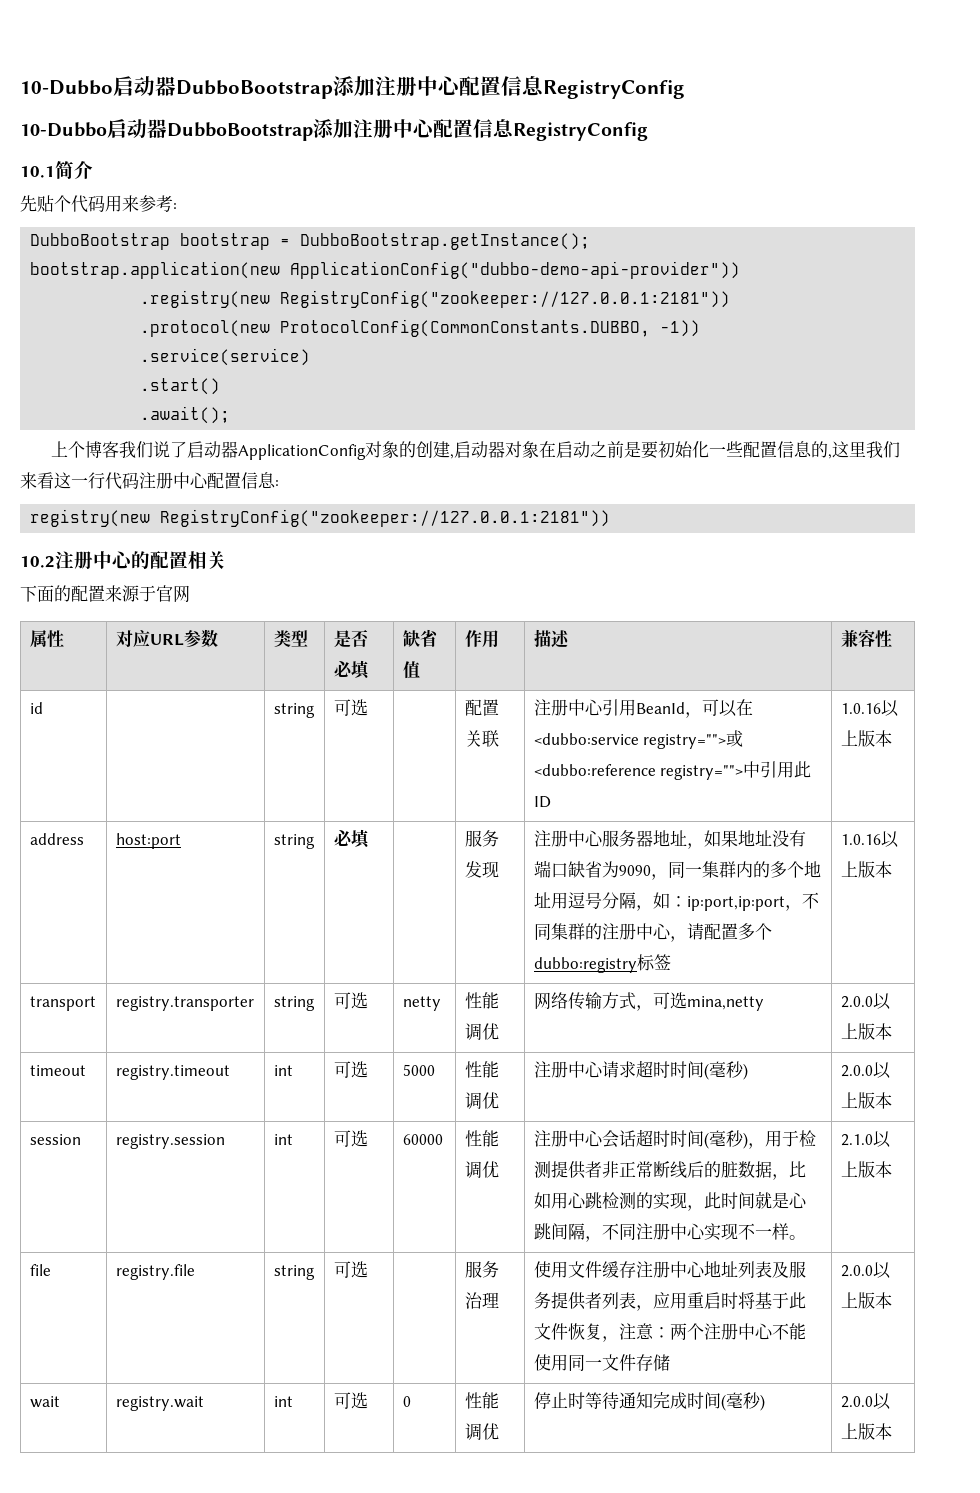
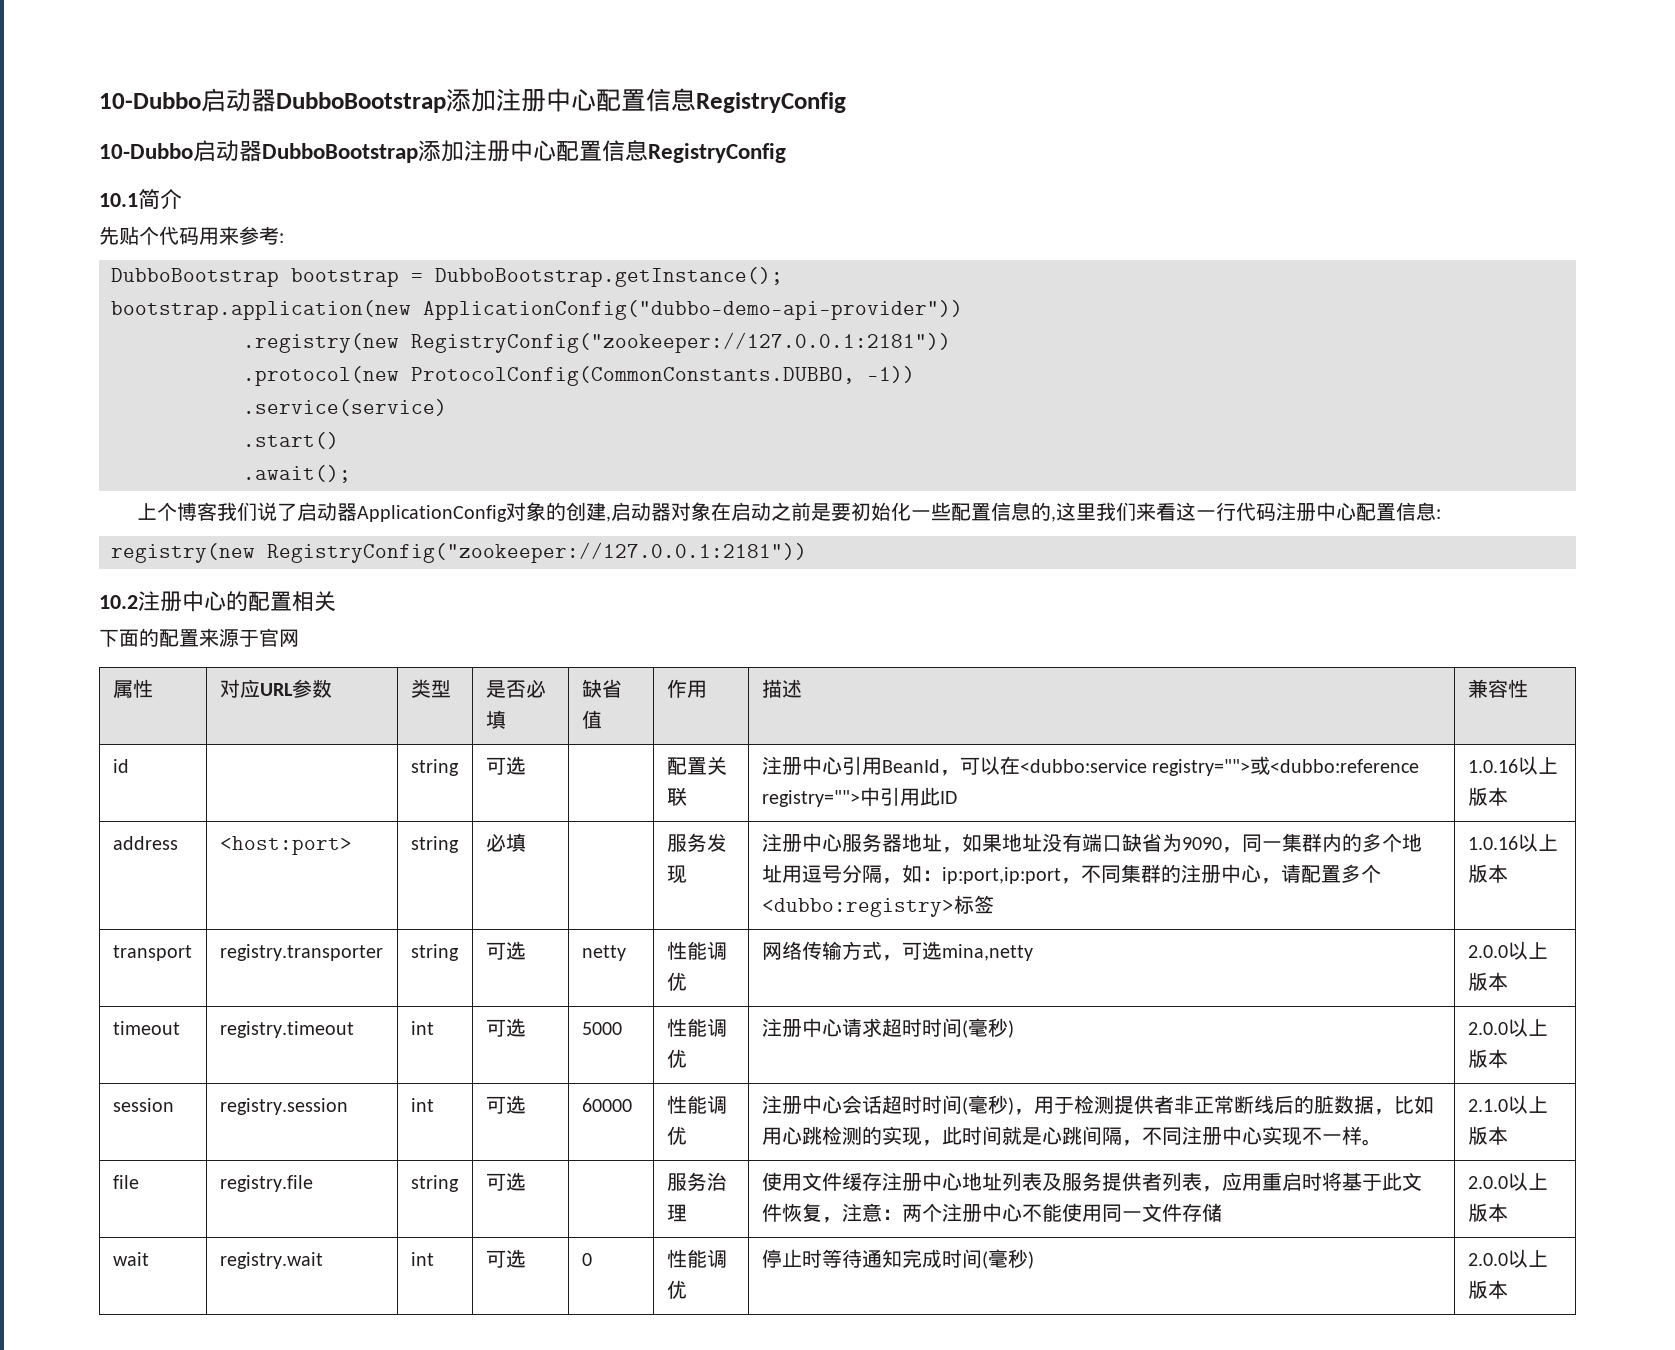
[115,833,181,849] host:port -> [219,836,352,855] <host:port>
[533,957,637,973] dubbo:registry -> [761,898,954,917] <dubbo:registry>

